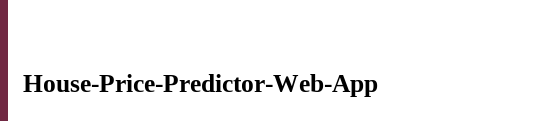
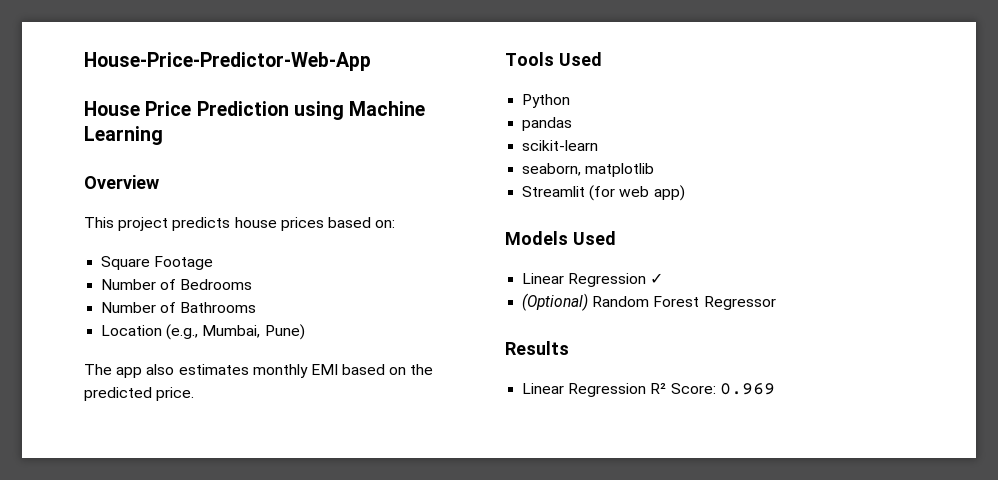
(378, 85) none -> [84,101,426,120] [84,126,163,145] [84,175,159,189] [84,217,396,231] [101,256,214,270] [101,279,253,290] [101,302,257,313] [101,324,305,340] [84,364,434,378] [84,387,195,401] [505,52,602,66] [522,94,571,108] [522,117,573,131] [522,140,599,151] [522,163,655,177] [522,185,685,201] [505,231,616,245] [522,273,664,287] [522,293,776,311] [505,341,569,355] [522,383,775,397] // House Price Prediction using Machine Learning // Overview // This project predicts house prices based on: // Square Footage // Number of Bedrooms // Number of Bathrooms // Location (e.g., Mumbai, Pune) // The app also estimates monthly EMI based on the predicted price. // Tools Used // Python // pandas // scikit-learn // seaborn, matplotlib // Streamlit (for web app) // Models Used // Linear Regression ✓ // (Optional) Random Forest Regressor // Results // Linear Regression R² Score: 0.969

